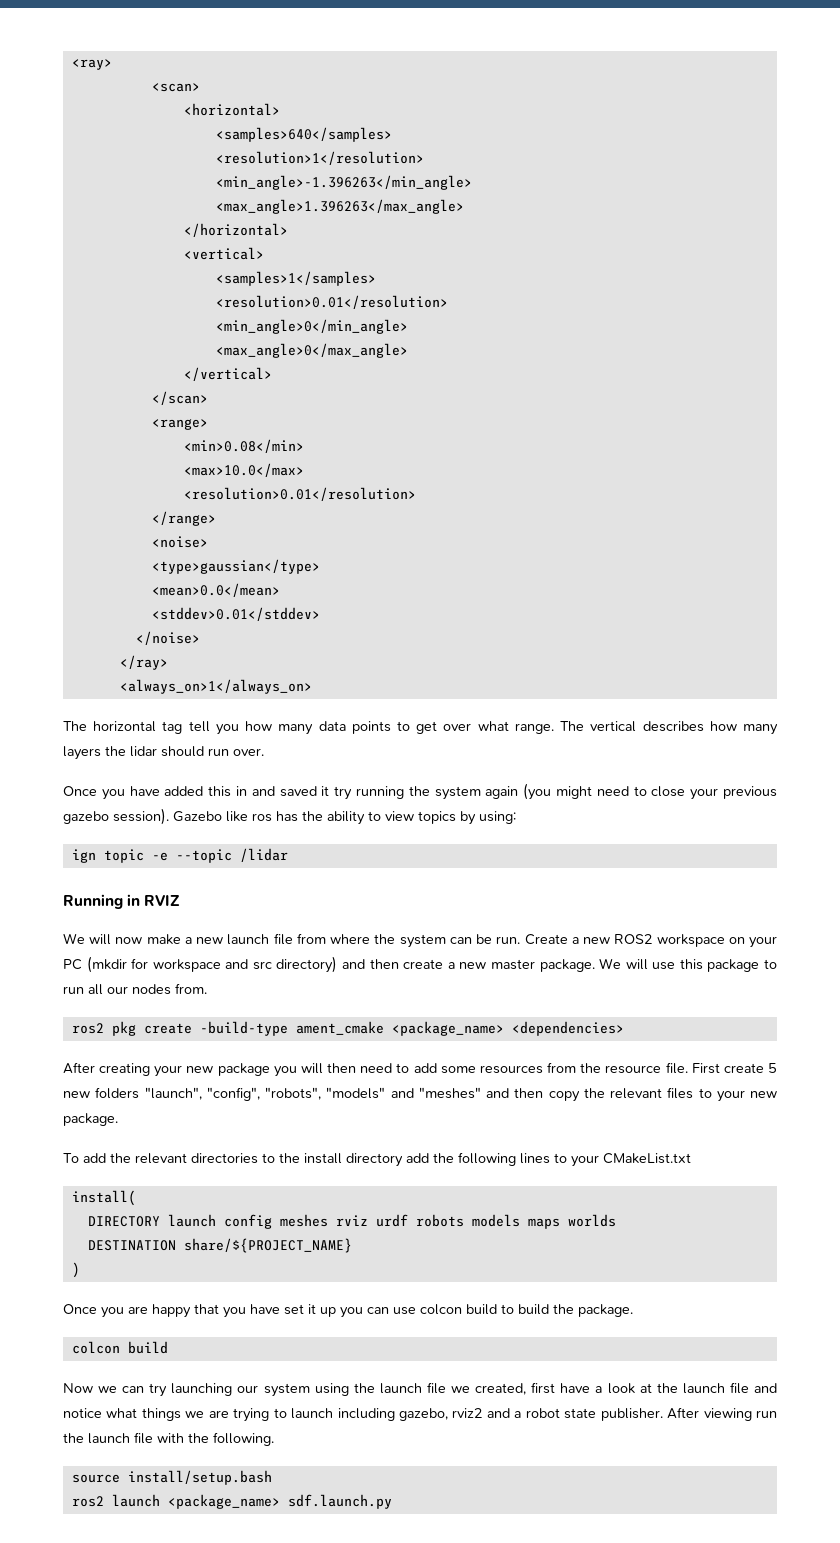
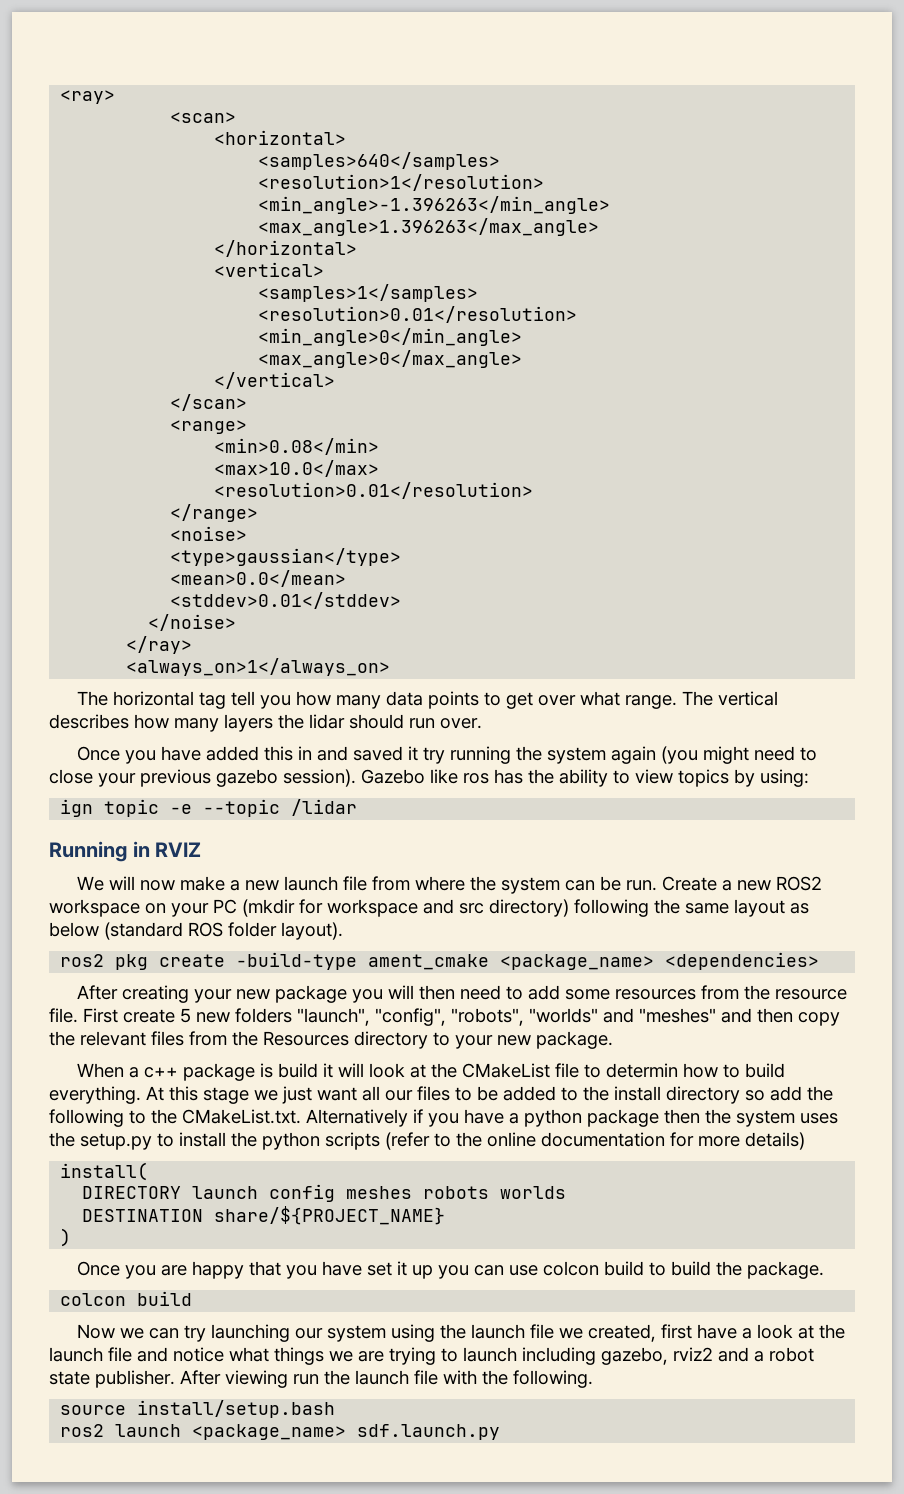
[342,958,777,972] [63,983,207,995] and then create a new master package. We will use this package to run all our nodes from. -> [574,899,809,917] [49,922,343,940] following the same layout as below (standard ROS folder layout).
[326,1087,386,1099] "models" -> [529,1008,598,1023] "worlds"
(694, 1093) none -> [189,1031,428,1049] from the Resources directory
[63,1153,258,1164] To add the relevant directories -> [76,1063,785,1081] [49,1086,556,1104] When a c++ package is build it will look at the CMakeList file to determin how to build everything. At this stage we just want all our files to be added
(403, 1160) none -> [745,1090,765,1101] so
[520,1153,691,1167] lines to your CMakeList.txt -> [129,1109,838,1127] [49,1132,805,1150] to the CMakeList.txt. Alternatively if you have a python package then the system uses the setup.py to install the python scripts (refer to the online documentation for more details)
[335,1214,560,1229] rviz urdf robots models maps -> [423,1186,490,1199] robots

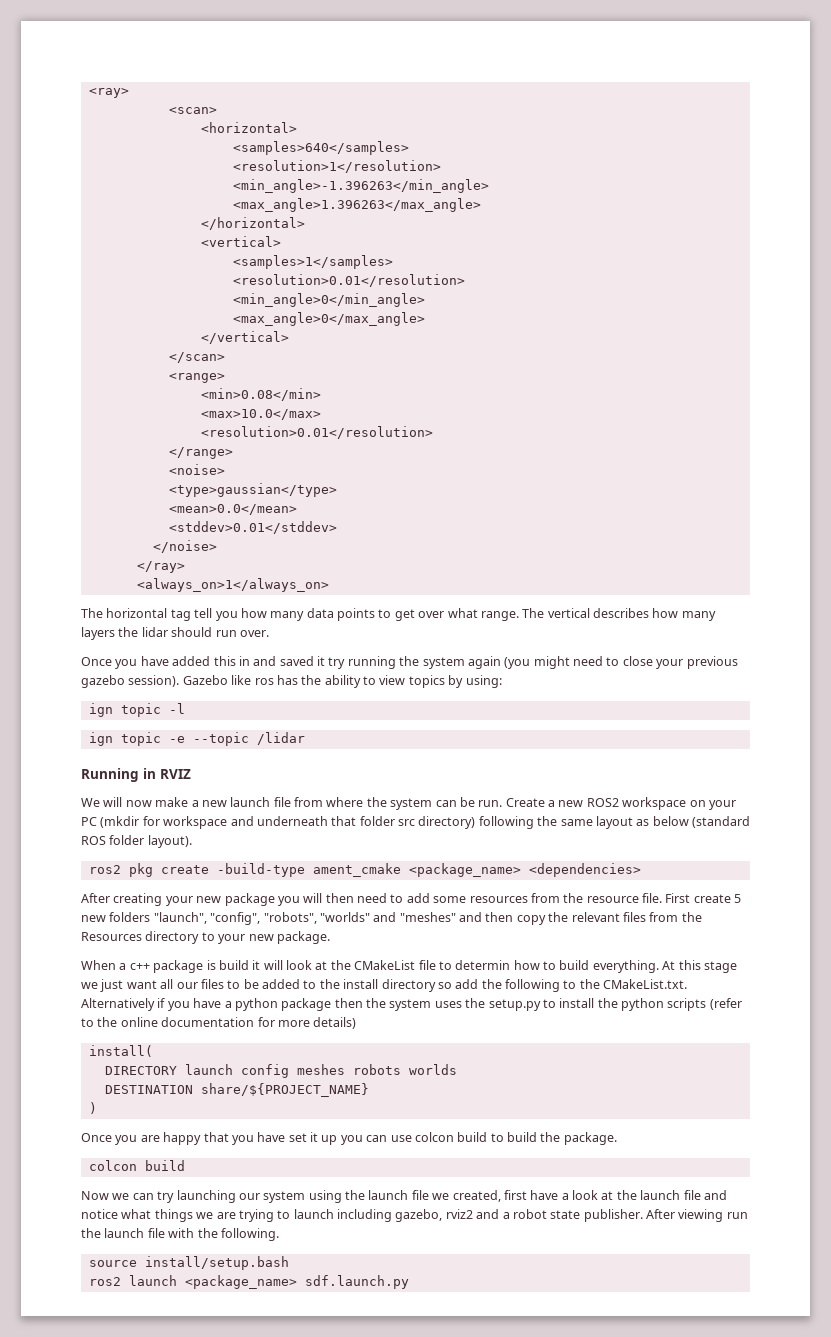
(809, 778) none -> [88,703,185,717] // ign topic -l
(454, 906) none -> [256,816,395,826] underneath that folder

